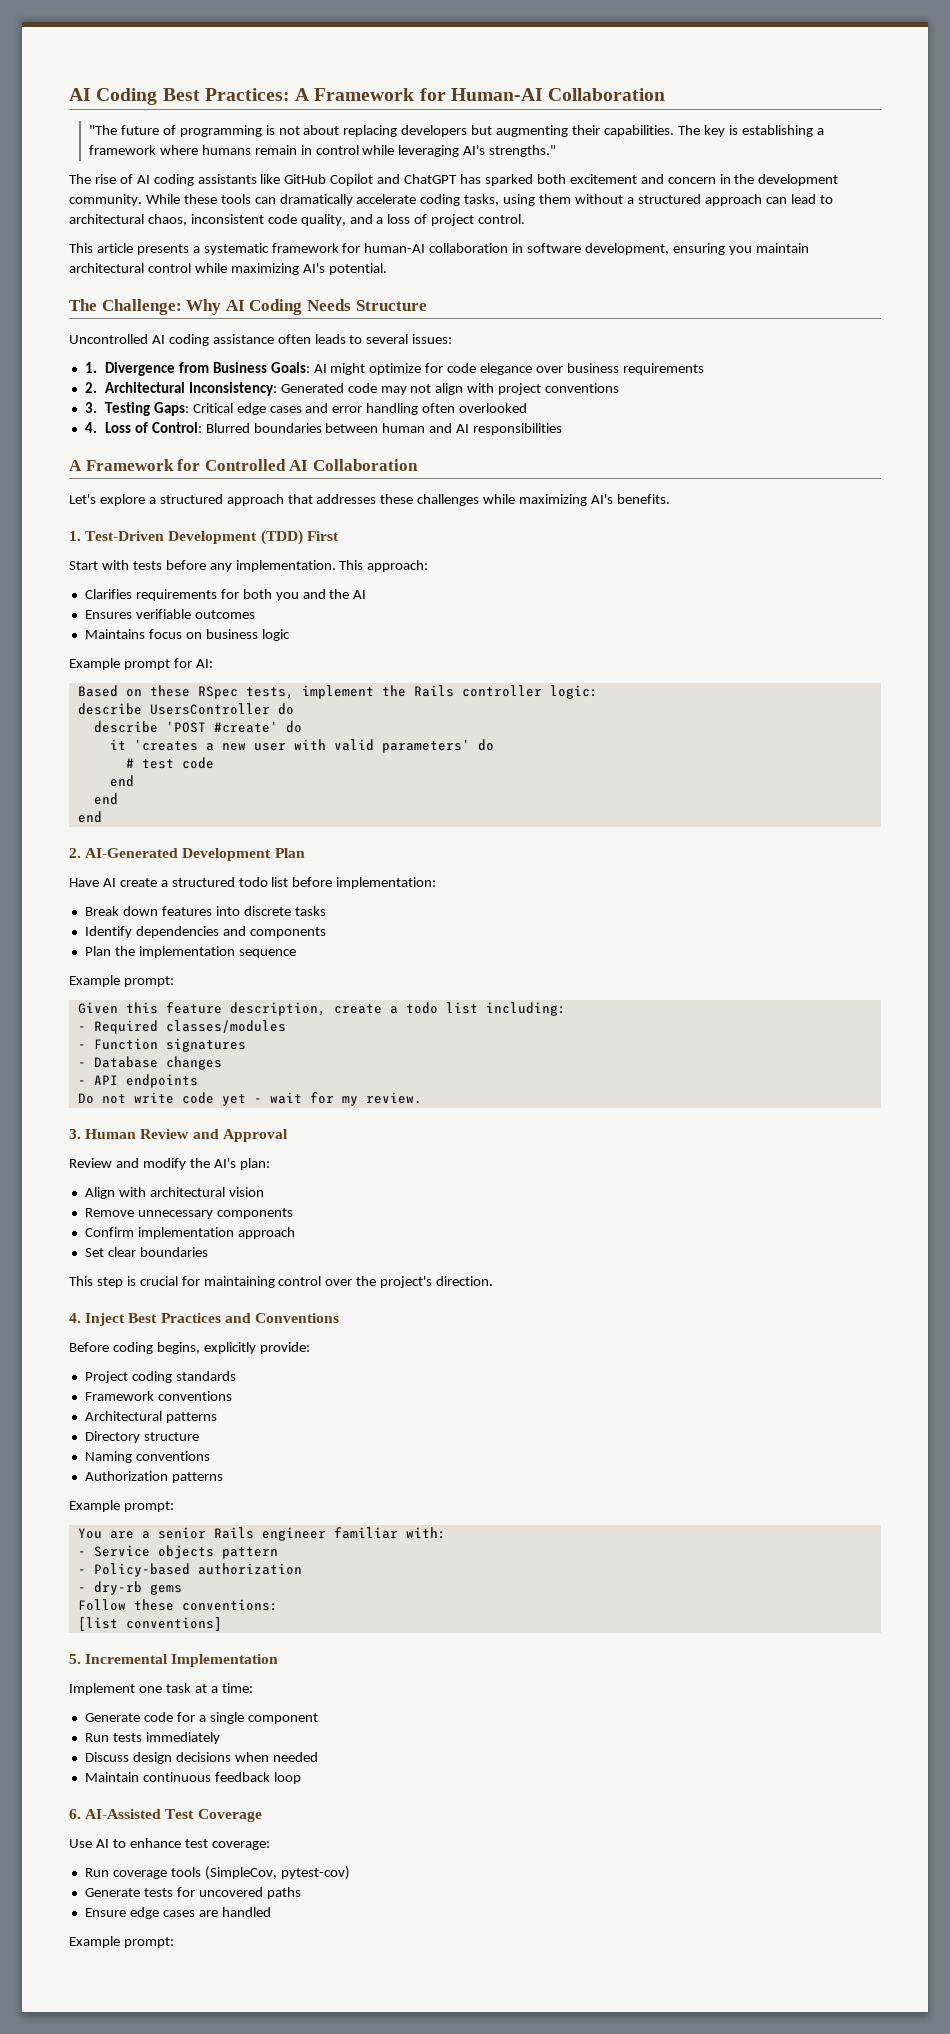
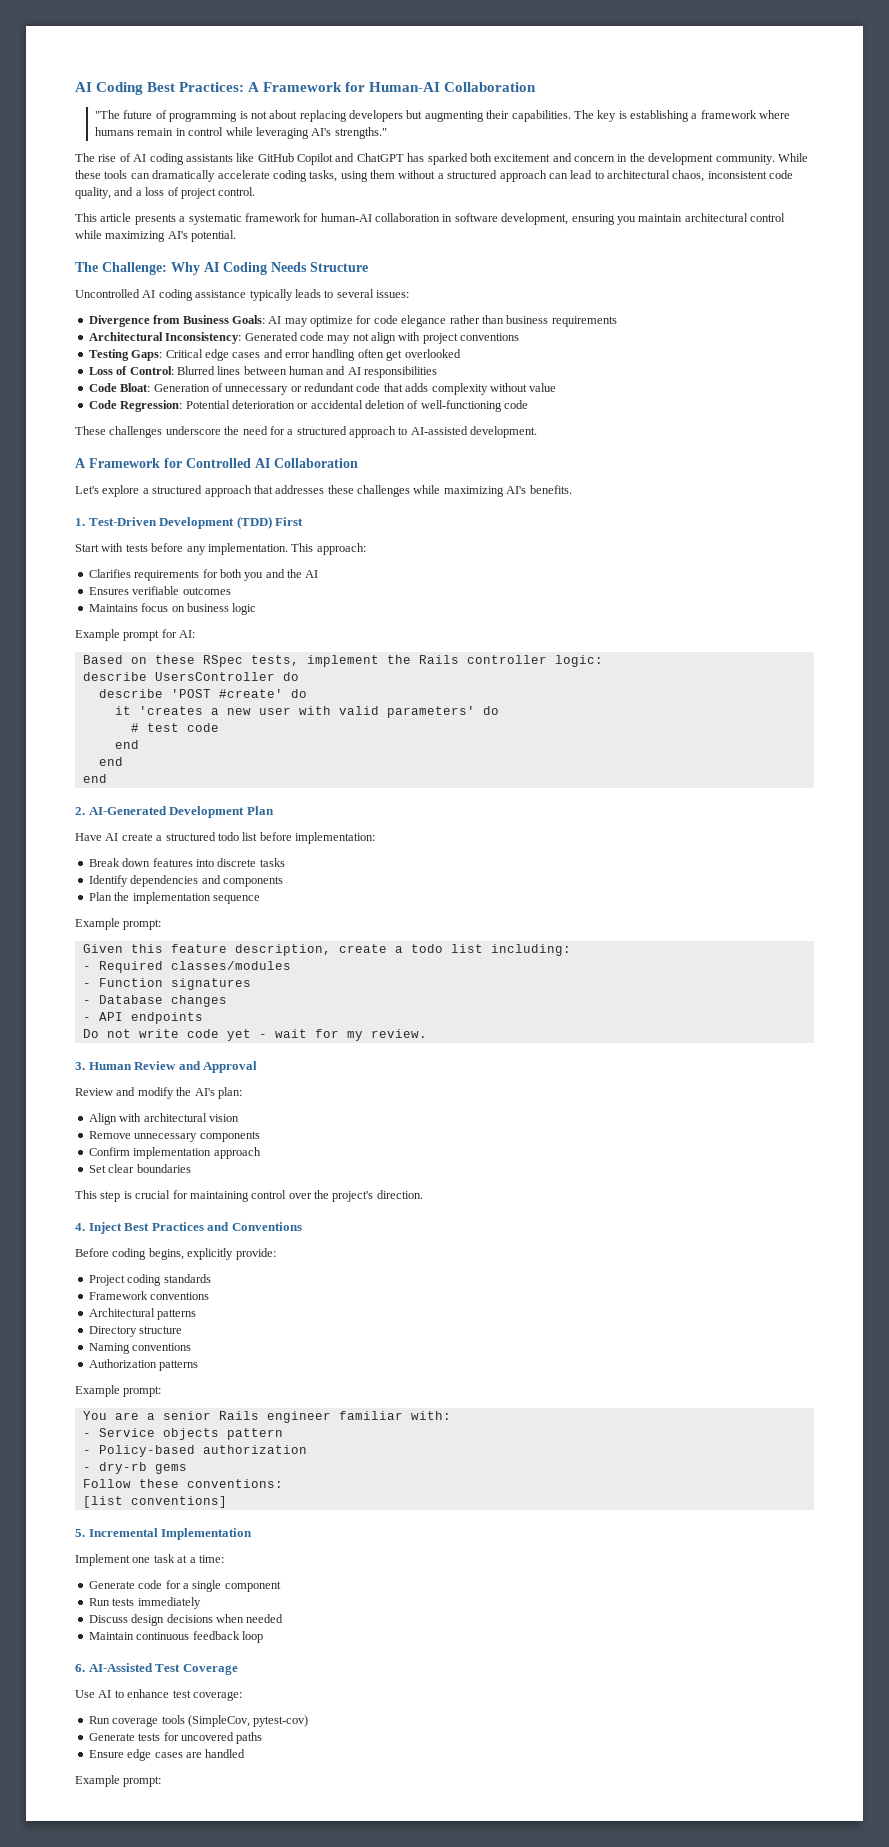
[277,334,311,344] often -> [249,289,293,301] typically
[84,362,97,373] 1. -> (409, 294) none
[330,363,366,375] might -> [284,318,308,327] may
[536,366,564,373] over -> [449,315,504,324] rather than
[84,382,97,393] 2. -> (617, 321) none
[84,402,97,413] 3. -> (520, 337) none
(456, 408) none -> [386,350,403,361] get
[84,422,97,433] 4. -> (461, 353) none
[253,423,322,433] boundaries -> [217,366,241,375] lines
(563, 429) none -> [88,383,557,395] [88,400,529,412] [75,426,538,438] // Code Bloat: Generation of unnecessary or redundant code that adds complexity without value // Code Regression: Potential deterioration or accidental deletion of well-functioning code // These challenges underscore the need for a structured approach to AI-assisted development.

